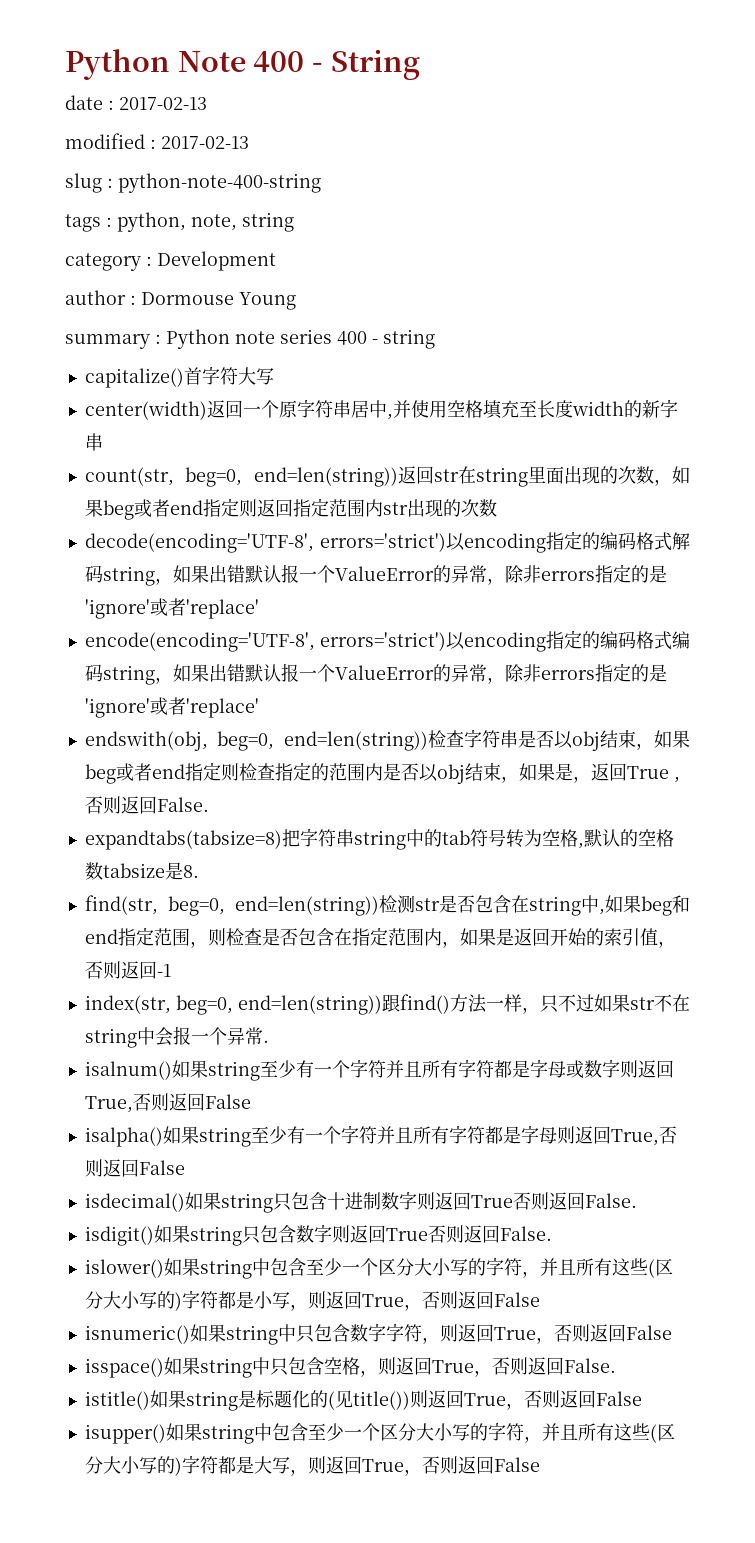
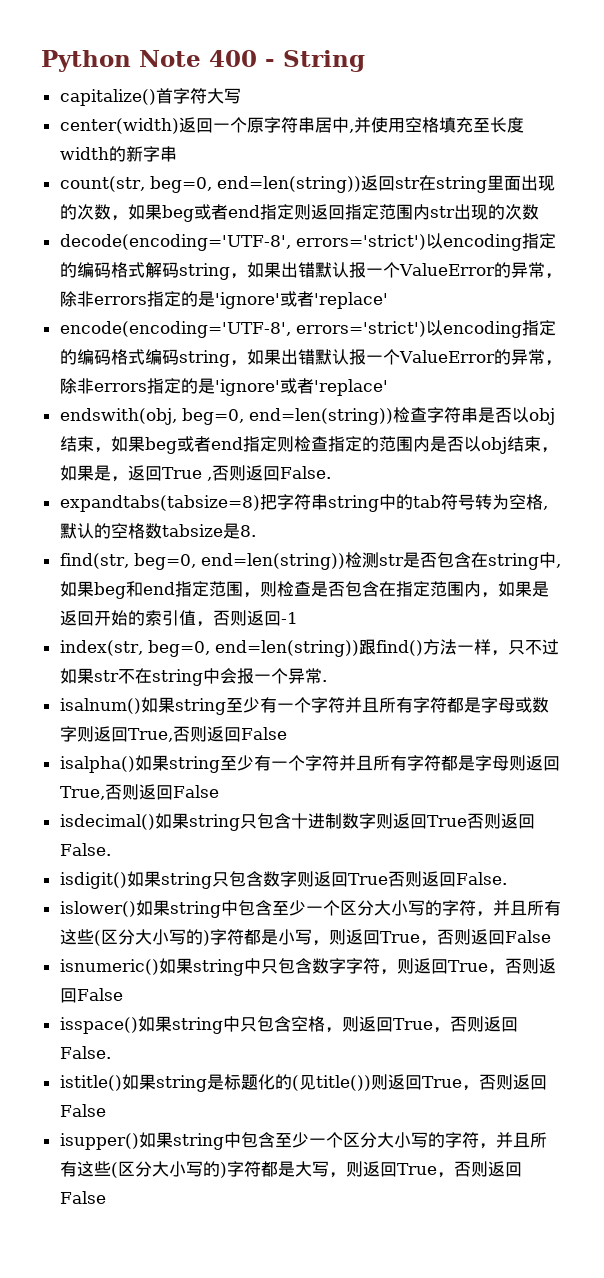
[65,95,207,110] [65,133,249,149] [65,173,321,193] [65,212,294,232] [65,251,276,271] [65,290,296,310] [65,329,435,349] // date : 2017-02-13 // modified : 2017-02-13 // slug : python-note-400-string // tags : python, note, string // category : Development // author : Dormouse Young // summary : Python note series 400 - string -> (365, 61) none

